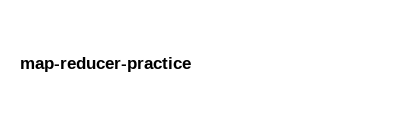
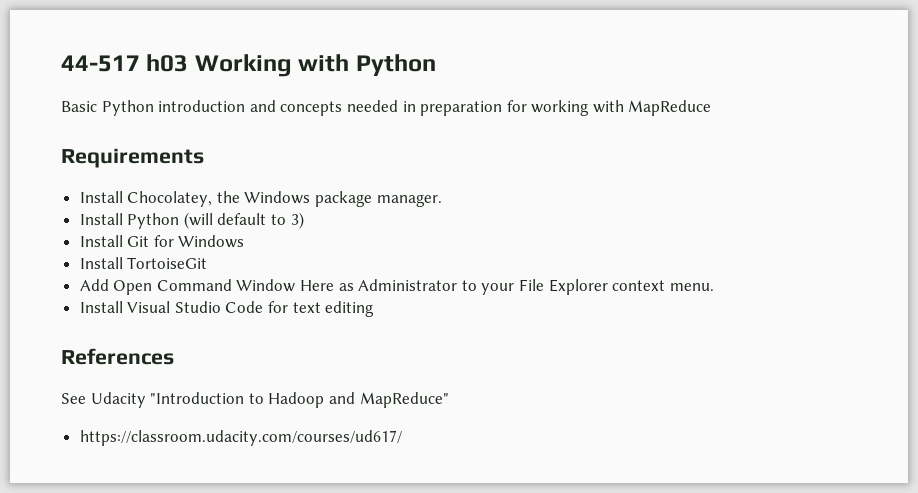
[20,57,191,72] map-reducer-practice -> [61,54,436,77] [61,100,712,116] [61,148,204,168] [79,191,442,207] [79,212,304,229] [79,235,245,248] [79,257,208,269] [79,279,714,295] [79,301,375,317] [61,348,174,365] [61,392,449,408] [79,430,402,446] 44-517 h03 Working with Python // Basic Python introduction and concepts needed in preparation for working with MapReduce // Requirements // Install Chocolatey, the Windows package manager. // Install Python (will default to 3) // Install Git for Windows // Install TortoiseGit // Add Open Command Window Here as Administrator to your File Explorer context menu. // Install Visual Studio Code for text editing // References // See Udacity "Introduction to Hadoop and MapReduce" // https://classroom.udacity.com/courses/ud617/

